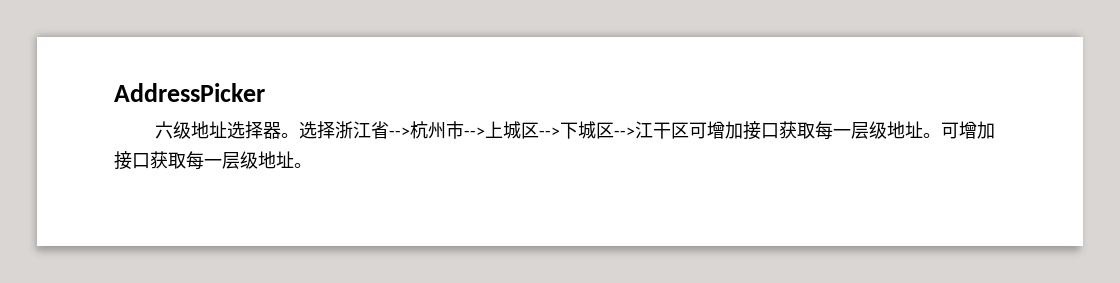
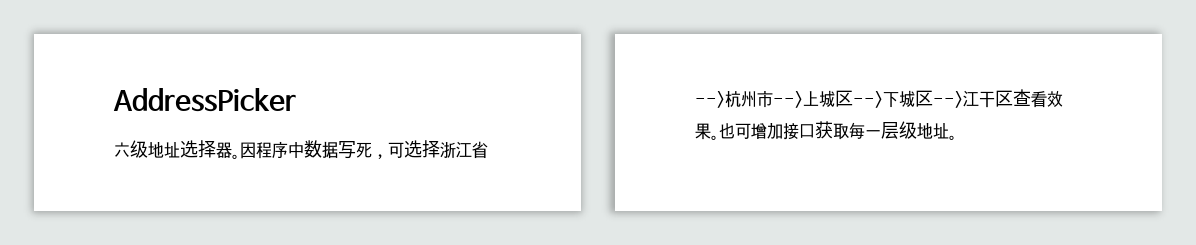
(299, 135) none -> [240,140,404,159] 因程序中数据写死，可
[688,121,995,140] [114,151,312,170] 可增加接口获取每一层级地址。可增加接口获取每一层级地址。 -> [1013,89,1063,108] [695,121,957,140] 查看效果。也可增加接口获取每一层级地址。

